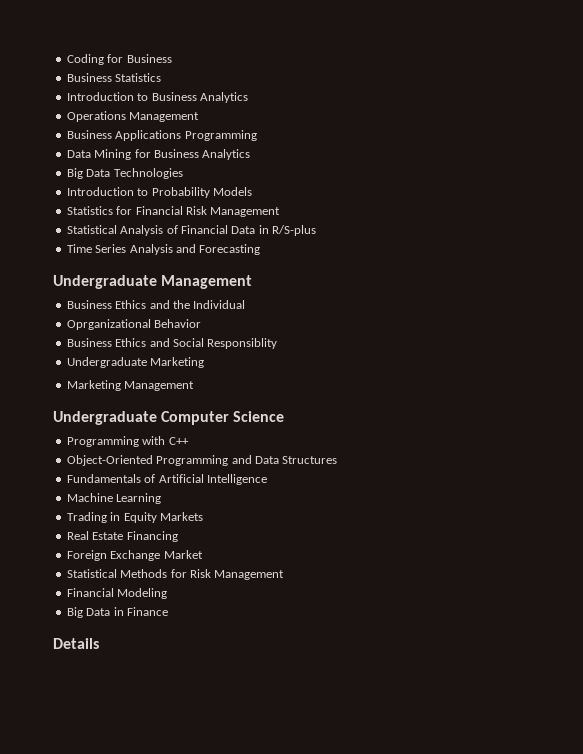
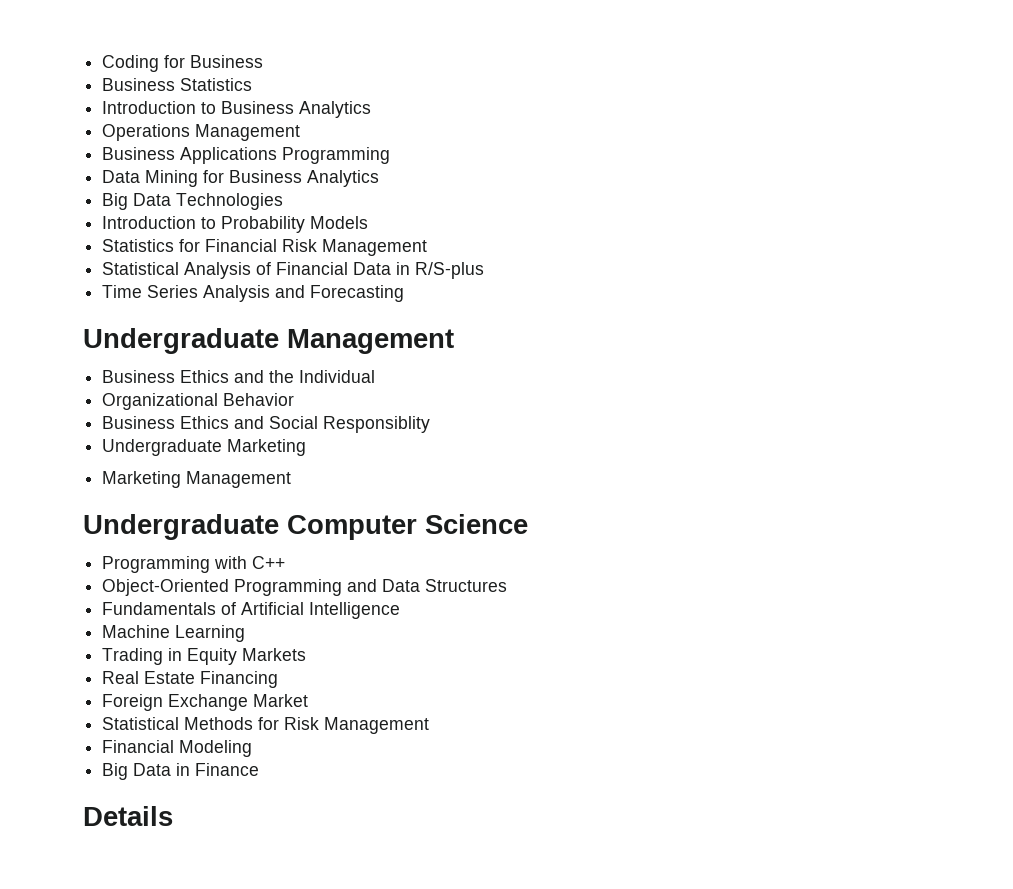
[66,319,151,330] Oprganizational -> [102,393,219,410] Organizational

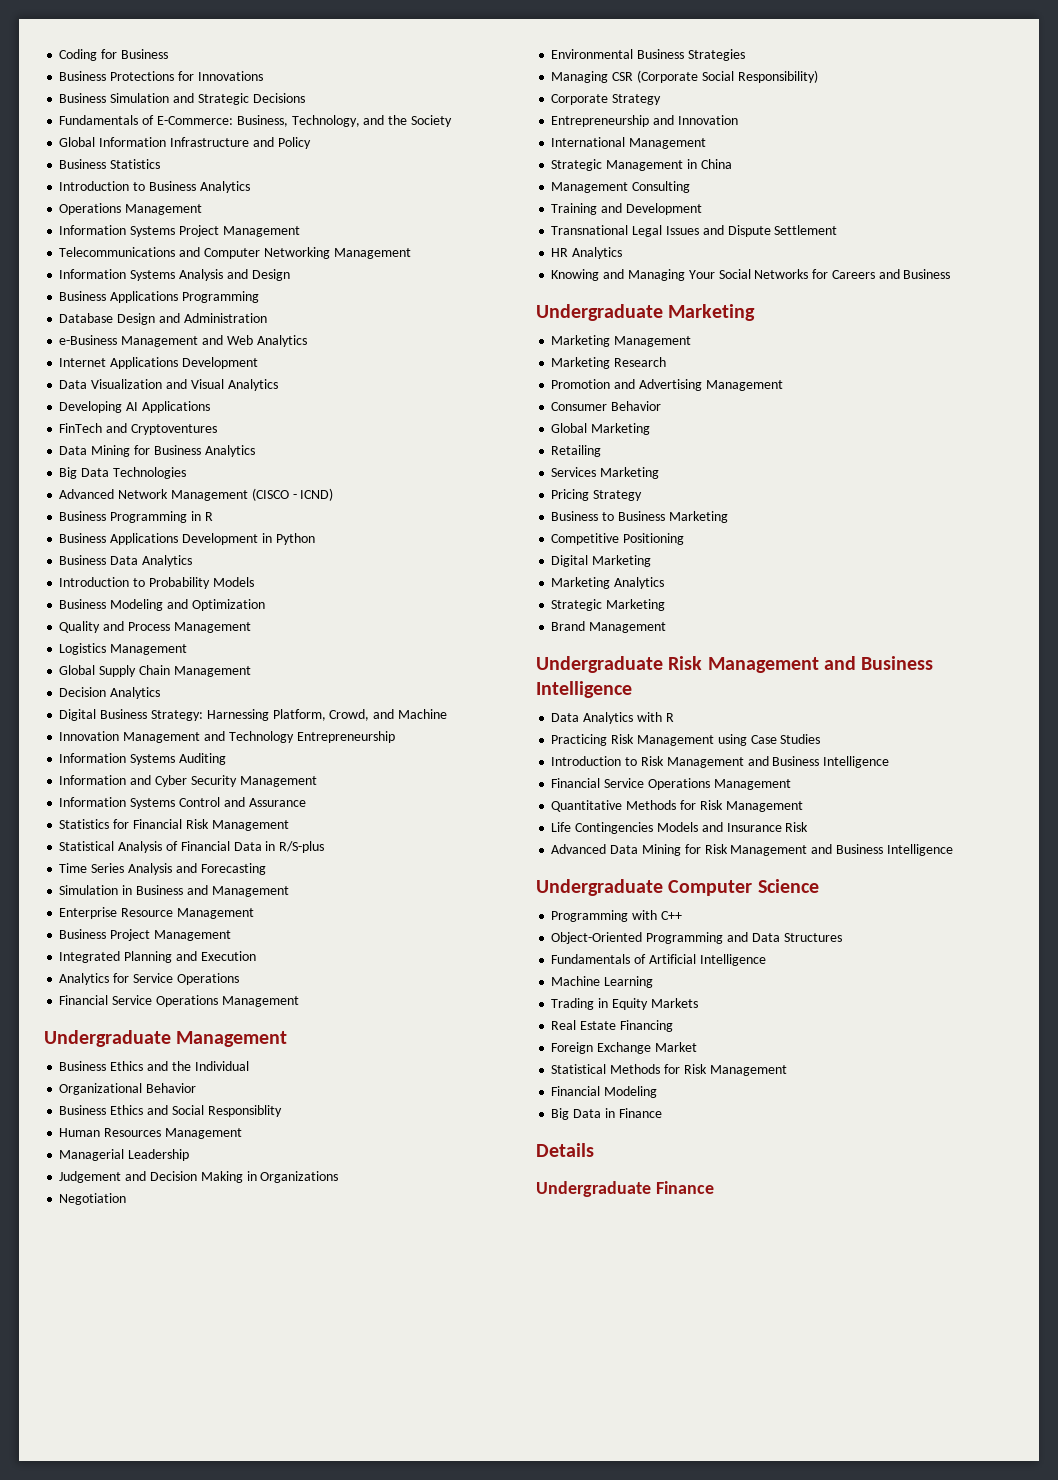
(264, 61) none -> [59,71,263,81] [59,93,305,105] [59,115,452,127] [59,137,311,149] // Business Protections for Innovations // Business Simulation and Strategic Decisions // Fundamentals of E-Commerce: Business, Technology, and the Society // Global Information Infrastructure and Policy
[102,147,391,164] Business Applications Programming -> [59,225,300,237] [59,247,411,259] [59,269,290,281] [59,291,259,303] [59,313,267,325] [59,335,307,347] [59,357,258,369] [59,379,278,391] [59,401,210,413] [59,423,217,435] Information Systems Project Management // Telecommunications and Computer Networking Management // Information Systems Analysis and Design // Business Applications Programming // Database Design and Administration // e-Business Management and Web Analytics // Internet Applications Development // Data Visualization and Visual Analytics // Developing AI Applications // FinTech and Cryptoventures
[102,216,369,233] Introduction to Probability Models -> [59,488,334,501] [59,511,213,523] [59,533,315,545] [59,555,192,567] [59,577,254,589] [59,599,265,611] [59,621,251,633] [59,643,188,655] [59,665,251,677] [59,687,161,699] [59,709,447,721] [59,731,395,743] [59,753,226,765] [59,775,317,787] [59,797,306,809] Advanced Network Management (CISCO - ICND) // Business Programming in R // Business Applications Development in Python // Business Data Analytics // Introduction to Probability Models // Business Modeling and Optimization // Quality and Process Management // Logistics Management // Global Supply Chain Management // Decision Analytics // Digital Business Strategy: Harnessing Platform, Crowd, and Machine // Innovation Management and Technology Entrepreneurship // Information Systems Auditing // Information and Cyber Security Management // Information Systems Control and Assurance
(405, 293) none -> [59,885,289,897] [59,907,254,919] [59,929,231,941] [59,951,256,963] [59,973,239,985] [59,995,299,1007] // Simulation in Business and Management // Enterprise Resource Management // Business Project Management // Integrated Planning and Execution // Analytics for Service Operations // Financial Service Operations Management
[102,439,307,456] [102,471,292,488] Undergraduate Marketing // Marketing Management -> [59,1128,242,1139] [59,1149,190,1161] [59,1171,339,1183] [59,1193,127,1205] [551,49,745,61] [551,70,818,83] [551,94,662,105] [551,115,738,127] [551,137,707,149] [551,159,732,171] [551,181,691,193] [551,203,702,215] [551,225,838,237] [551,247,623,259] [551,269,951,281] [536,304,756,321] [551,335,692,347] [551,357,667,369] [551,379,783,391] [551,401,662,411] [551,423,651,435] [551,445,602,457] [551,467,660,479] [551,489,643,501] [551,511,728,523] [551,533,685,545] [551,555,652,567] [551,577,665,589] [551,599,666,611] [551,621,667,633] [536,656,934,673] [536,681,632,698] [551,712,674,724] [551,734,821,746] [551,756,890,768] [551,778,791,790] [551,800,803,812] [551,822,809,834] [551,844,953,856] Human Resources Management // Managerial Leadership // Judgement and Decision Making in Organizations // Negotiation // Environmental Business Strategies // Managing CSR (Corporate Social Responsibility) // Corporate Strategy // Entrepreneurship and Innovation // International Management // Strategic Management in China // Management Consulting // Training and Development // Transnational Legal Issues and Dispute Settlement // HR Analytics // Knowing and Managing Your Social Networks for Careers and Business // Undergraduate Marketing // Marketing Management // Marketing Research // Promotion and Advertising Management // Consumer Behavior // Global Marketing // Retailing // Services Marketing // Pricing Strategy // Business to Business Marketing // Competitive Positioning // Digital Marketing // Marketing Analytics // Strategic Marketing // Brand Management // Undergraduate Risk Management and Business Intelligence // Data Analytics with R // Practicing Risk Management using Case Studies // Introduction to Risk Management and Business Intelligence // Financial Service Operations Management // Quantitative Methods for Risk Management // Life Contingencies Models and Insurance Risk // Advanced Data Mining for Risk Management and Business Intelligence
(173, 816) none -> [536,1181,714,1197] // Undergraduate Finance

